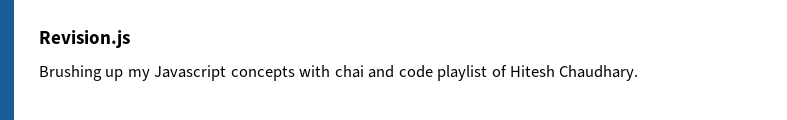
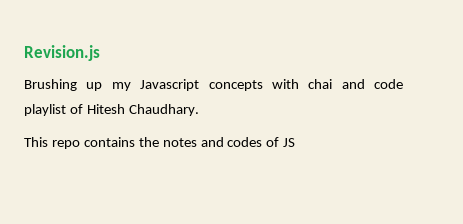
(639, 73) none -> [24,137,296,149] // This repo contains the notes and codes of JS

